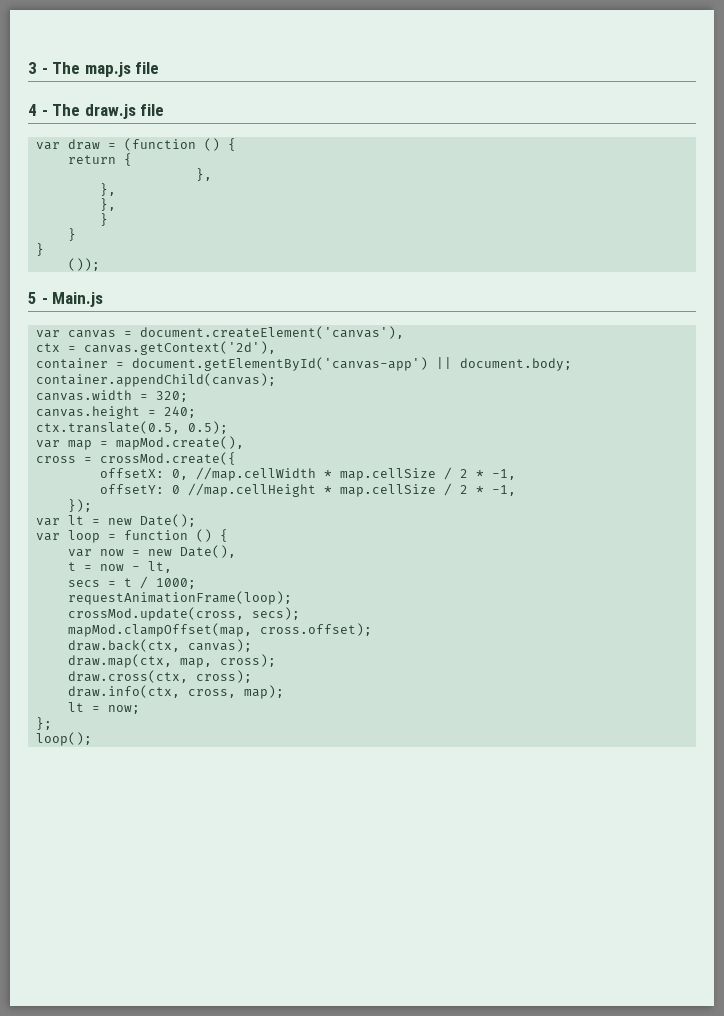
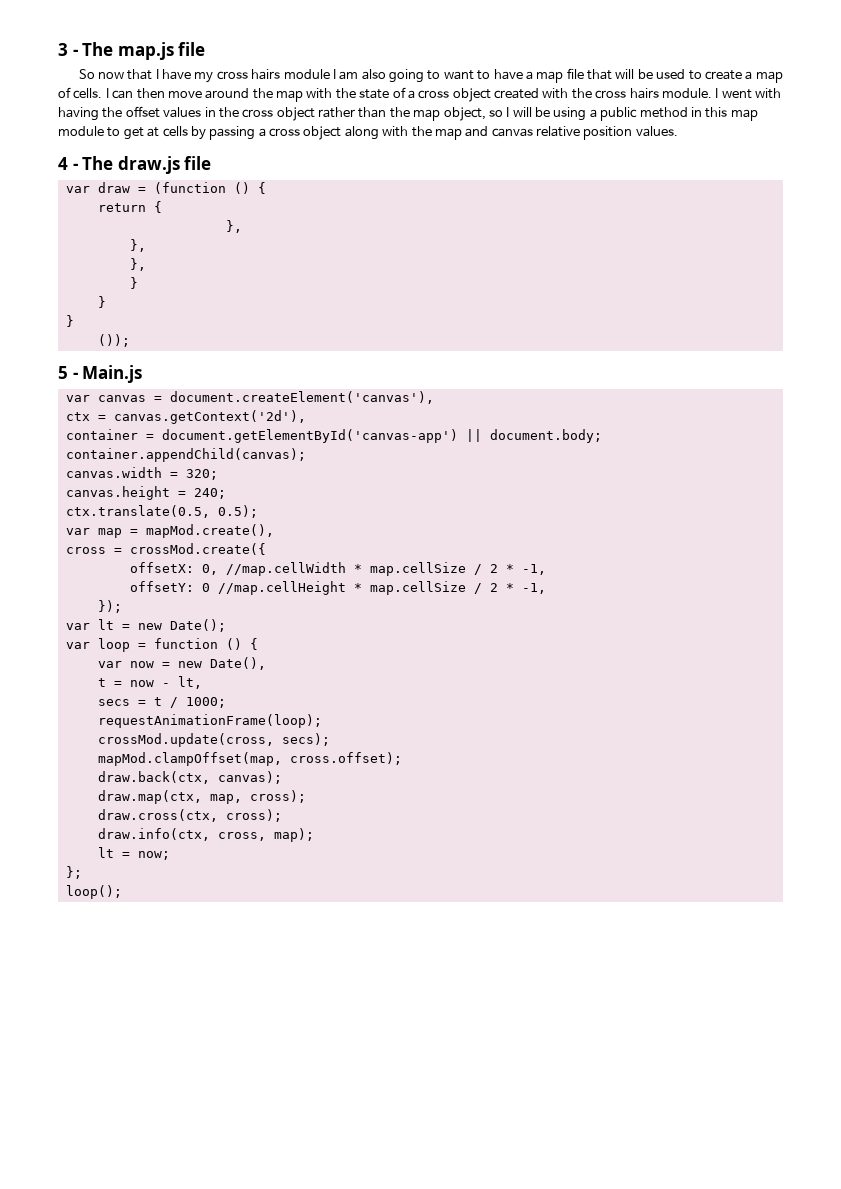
(160, 68) none -> [78,68,783,83] [58,87,781,102] [58,106,758,121] [58,126,678,140] // So now that I have my cross hairs module I am also going to want to have a map file that will be used to create a map of cells. I can then move around the map with the state of a cross object created with the cross hairs module. I went with having the offset values in the cross object rather than the map object, so I will be using a public method in this map module to get at cells by passing a cross object along with the map and canvas relative position values.

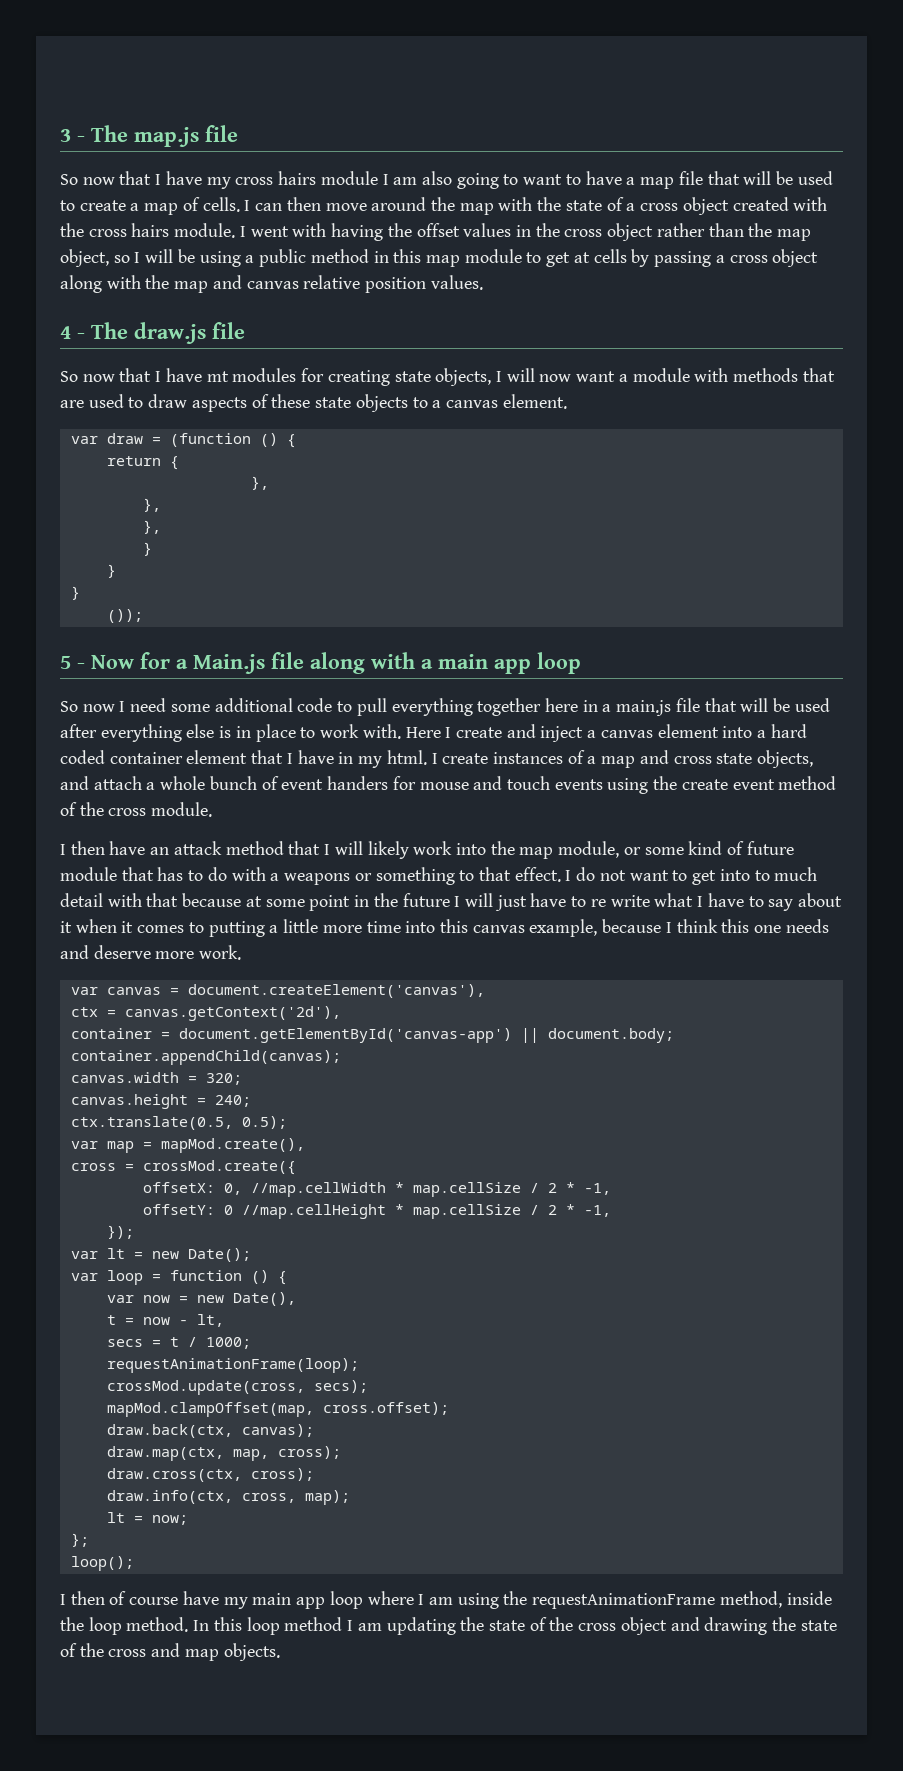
(212, 163) none -> [60,368,835,386] [60,394,567,412] // So now that I have mt modules for creating state objects, I will now want a module with methods that are used to draw aspects of these state objects to a canvas element.
[82,365,143,383] Main.js -> [91,652,581,674] [60,698,830,716] [60,724,807,742] [60,750,814,768] [60,776,837,794] [60,802,213,817] [60,841,794,859] [60,867,818,885] [60,893,842,911] [60,919,829,937] [60,945,242,960] Now for a Main.js file along with a main app loop // So now I need some additional code to pull everything together here in a main.js file that will be used after everything else is in place to work with. Here I create and inject a canvas element into a hard coded container element that I have in my html. I create instances of a map and cross state objects, and attach a whole bunch of event handers for mouse and touch events using the create event method of the cross module. // I then have an attack method that I will likely work into the map module, or some kind of future module that has to do with a weapons or something to that effect. I do not want to get into to much detail with that because at some point in the future I will just have to re write what I have to say about it when it comes to putting a little more time into this canvas example, because I think this one needs and deserve more work.
(122, 892) none -> [60,1591,832,1609] [60,1617,837,1635] [60,1643,280,1661] // I then of course have my main app loop where I am using the requestAnimationFrame method, inside the loop method. In this loop method I am updating the state of the cross object and drawing the state of the cross and map objects.

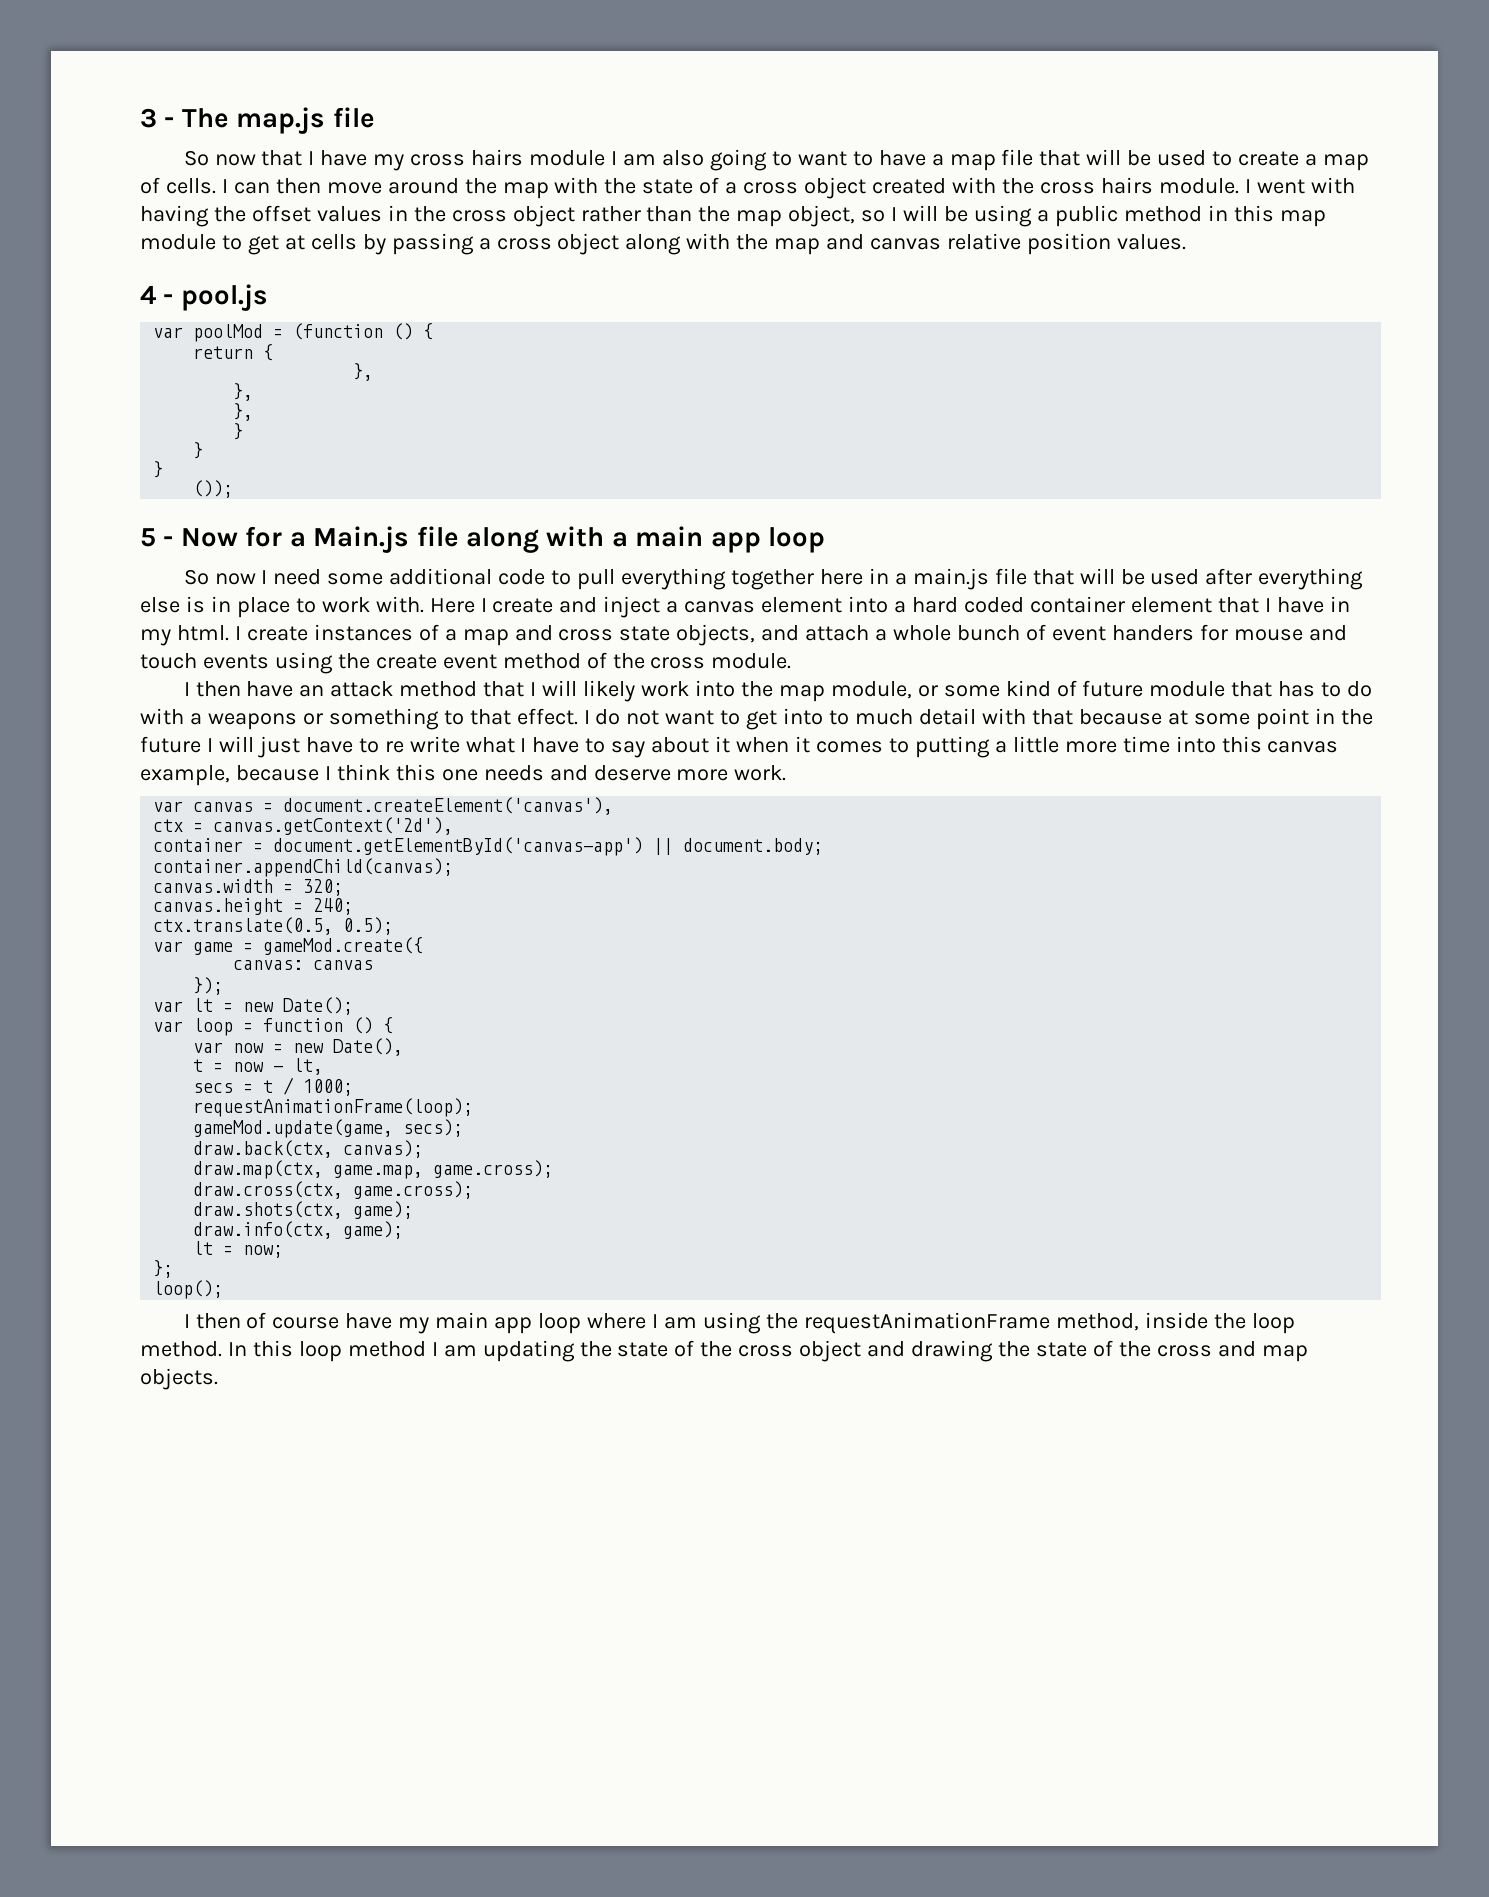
[91,322,245,344] [60,368,835,386] [60,394,567,412] [70,433,143,444] The draw.js file // So now that I have mt modules for creating state objects, I will now want a module with methods that are used to draw aspects of these state objects to a canvas element. // var draw -> [180,284,268,311] [153,324,264,342] pool.js // var poolMod
[106,1138,305,1153] [70,1160,296,1175] [142,1182,611,1197] [142,1204,611,1219] map = mapMod.create(), // cross = crossMod.create({ // offsetX: 0, //map.cellWidth * map.cellSize / 2 * -1, // offsetY: 0 //map.cellHeight * map.cellSize / 2 * -1, -> [193,937,424,955] [233,960,374,970] game = gameMod.create({ // canvas: canvas
[106,1380,305,1395] crossMod.update(cross, -> [193,1119,394,1138] gameMod.update(game,
[106,1402,449,1417] // mapMod.clampOffset(map, cross.offset); -> (464, 1128) none
[232,1446,341,1461] map, cross); -> [333,1160,554,1179] game.map, game.cross);
[250,1468,314,1481] cross); -> [353,1181,474,1199] [193,1201,414,1219] game.cross); // draw.shots(ctx, game);
[241,1490,350,1505] cross, map); -> [343,1221,404,1239] game);

